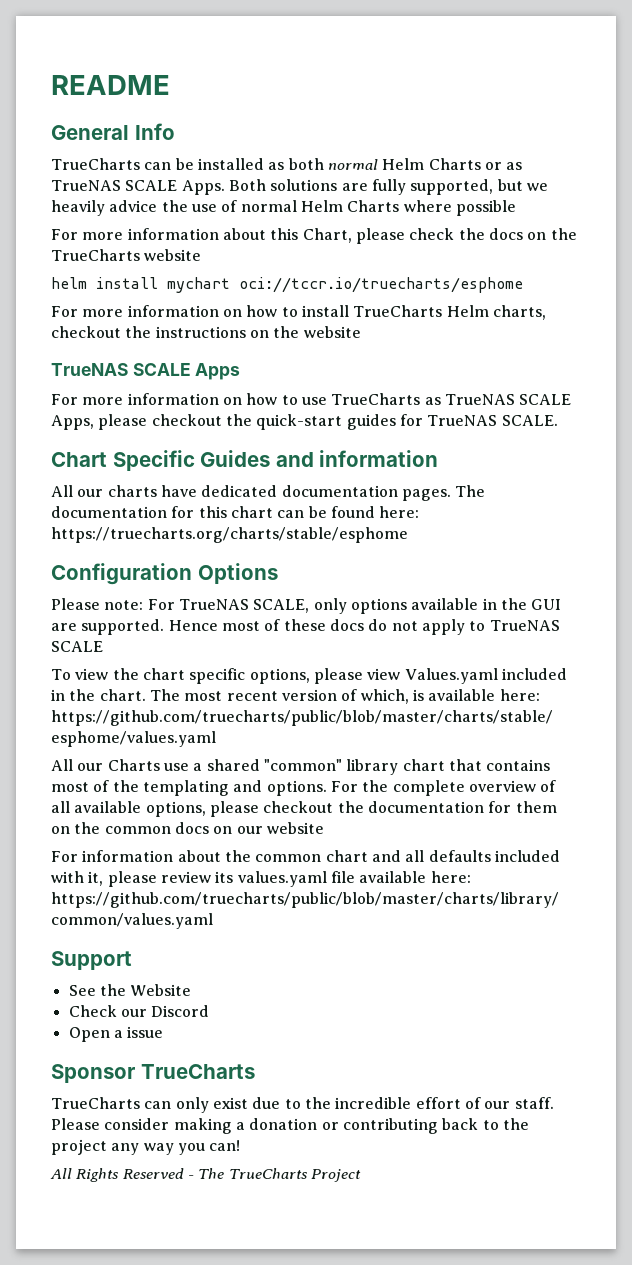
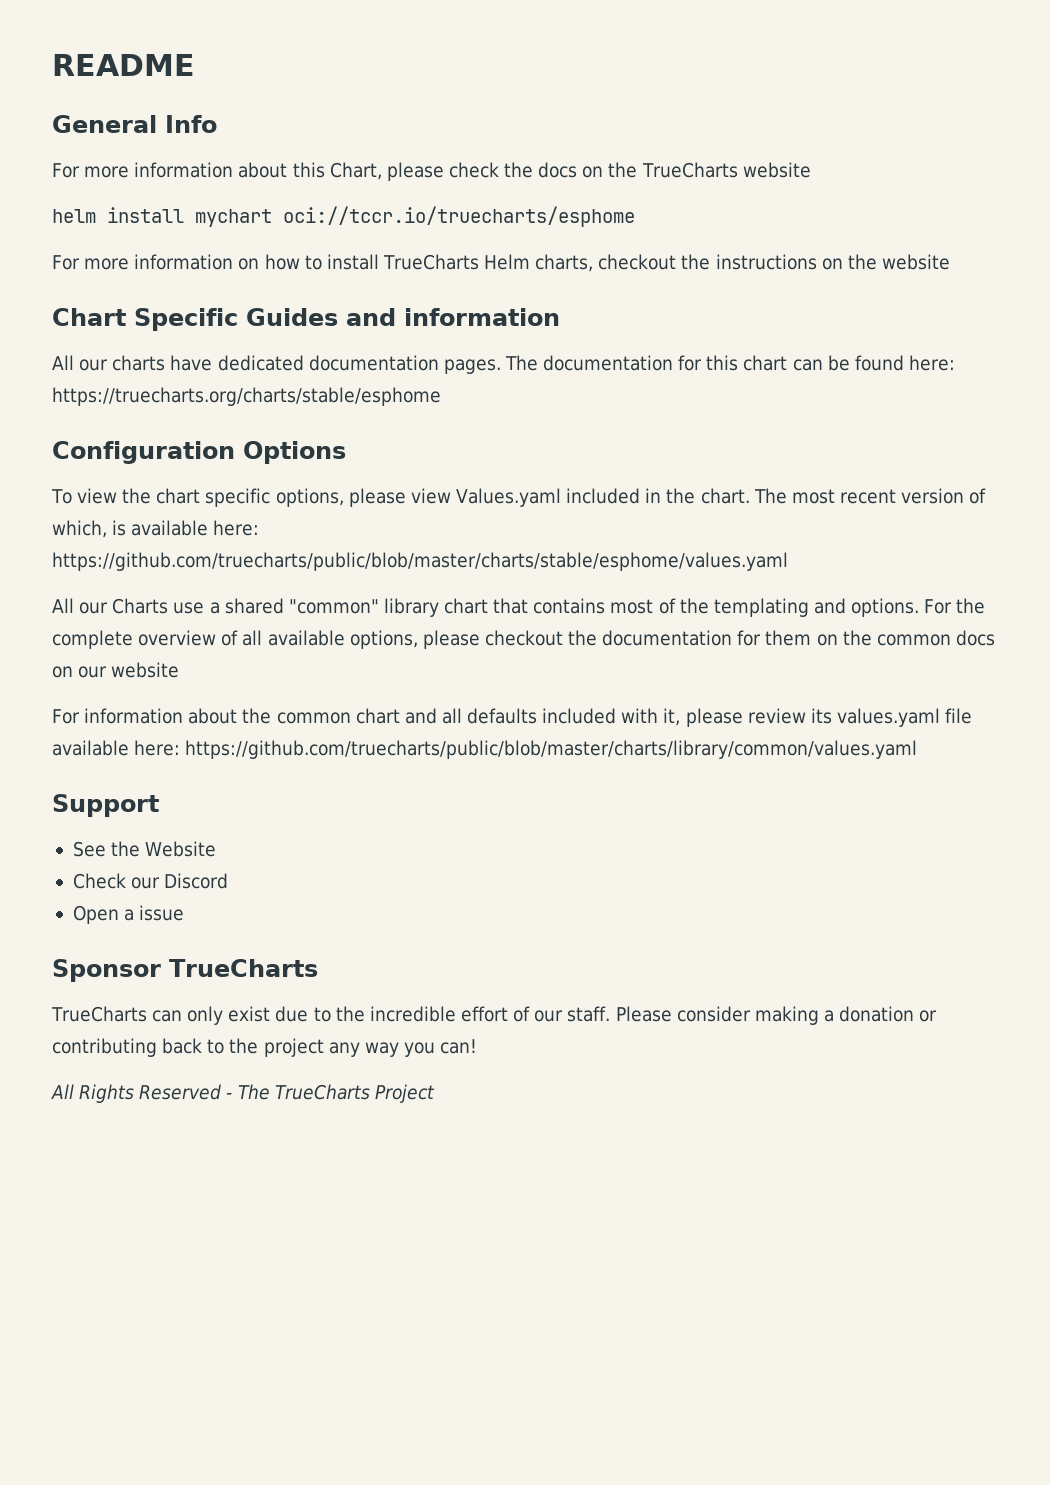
[51,158,523,170] [51,179,548,195] [51,200,516,216] // TrueCharts can be installed as both normal Helm Charts or as TrueNAS SCALE Apps. Both solutions are fully supported, but we heavily advice the use of normal Helm Charts where possible -> (217, 124) none
[51,363,241,380] [51,393,572,405] [51,414,558,430] // TrueNAS SCALE Apps // For more information on how to use TrueCharts as TrueNAS SCALE Apps, please checkout the quick-start guides for TrueNAS SCALE. -> (950, 262) none
[51,598,562,614] [51,619,560,635] [51,641,103,652] // Please note: For TrueNAS SCALE, only options available in the GUI are supported. Hence most of these docs do not apply to TrueNAS SCALE -> (346, 452) none

